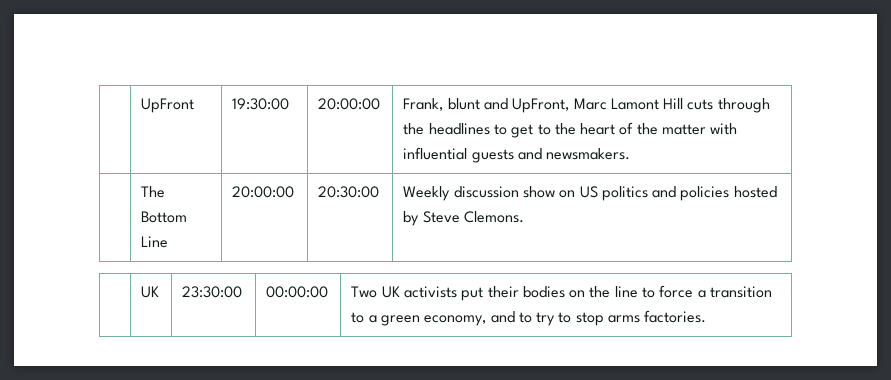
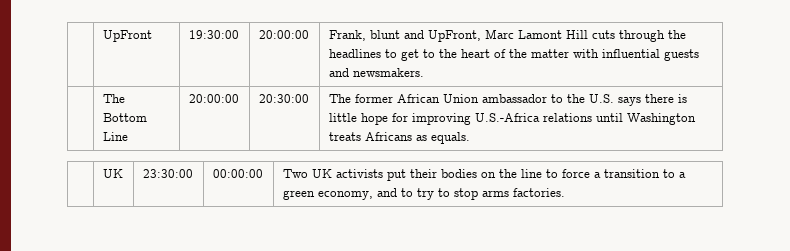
[403,186,777,201] [403,211,524,226] Weekly discussion show on US politics and policies hosted by Steve Clemons. -> [328,94,687,106] [328,113,696,125] [328,132,470,144] The former African Union ambassador to the U.S. says there is little hope for improving U.S.-Africa relations until Washington treats Africans as equals.

